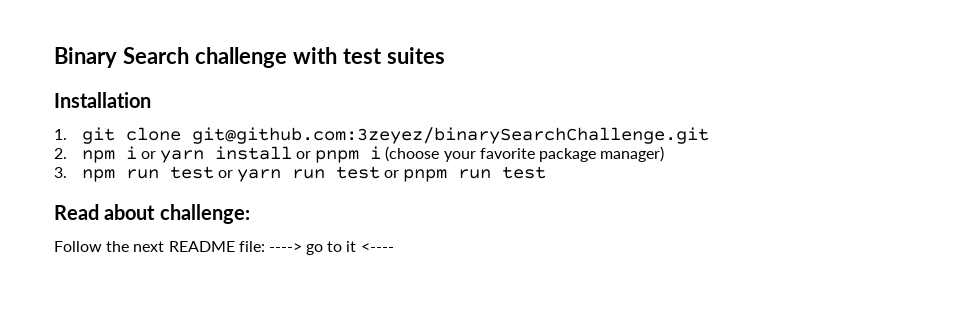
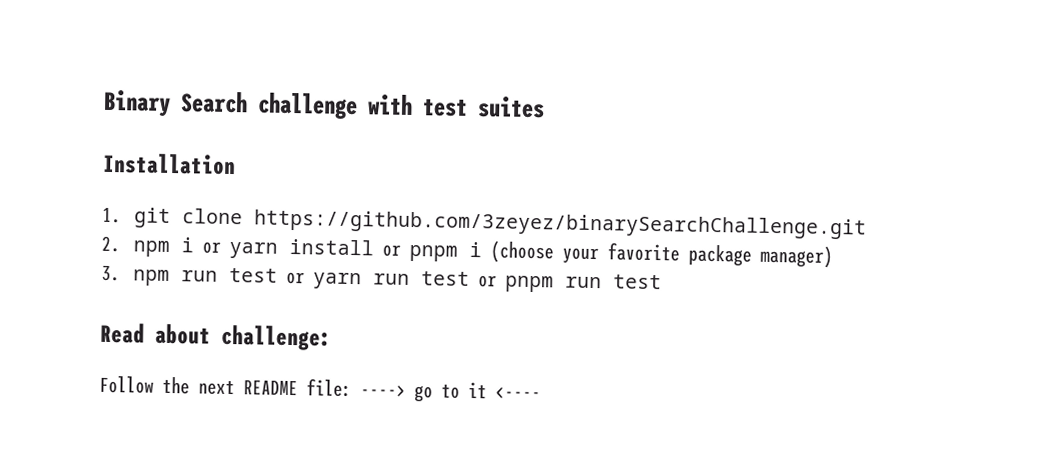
[191,127,709,144] git@github.com:3zeyez/binarySearchChallenge.git -> [253,209,867,240] https://github.com/3zeyez/binarySearchChallenge.git

